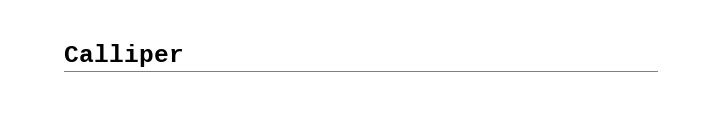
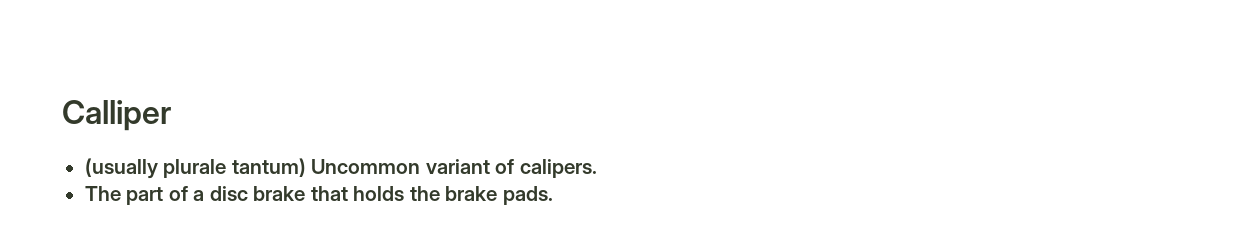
(184, 55) none -> [84,158,597,179] [84,186,553,205] // (usually plurale tantum) Uncommon variant of calipers. // The part of a disc brake that holds the brake pads.

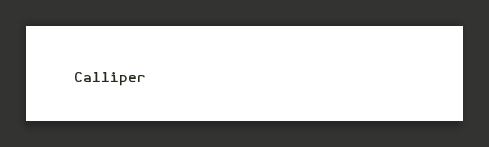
[84,158,597,179] [84,186,553,205] // (usually plurale tantum) Uncommon variant of calipers. // The part of a disc brake that holds the brake pads. -> (146, 79) none

